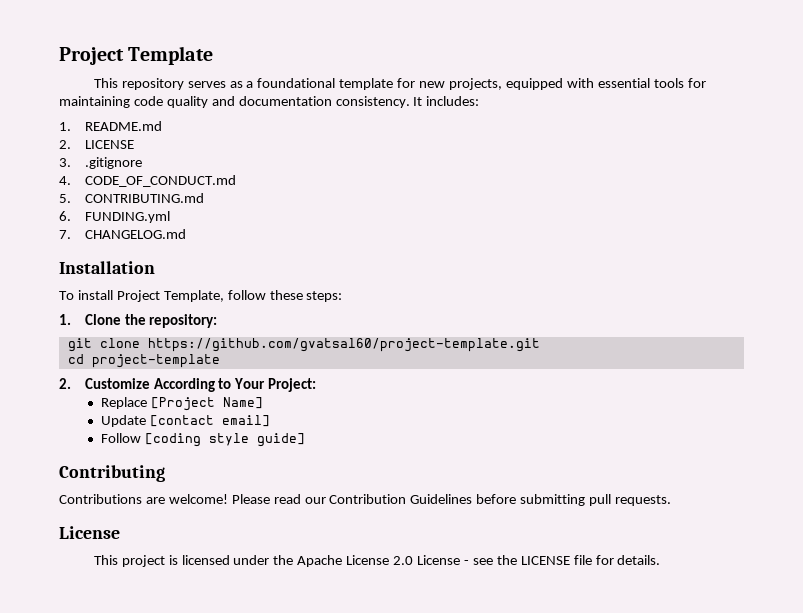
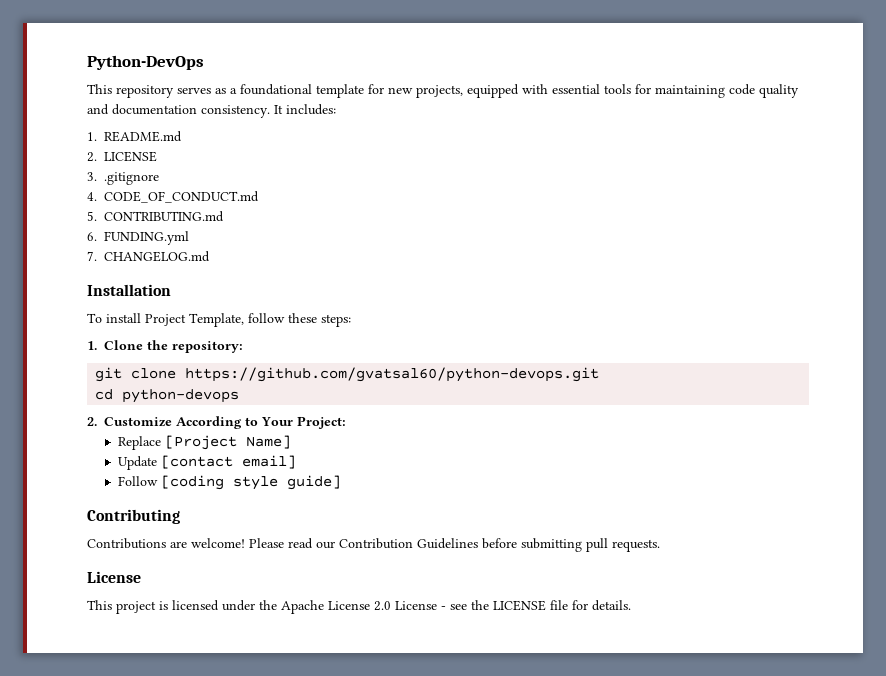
[59,46,214,65] Project Template -> [87,55,204,70] Python-DevOps
[147,338,540,352] https://github.com/gvatsal60/project-template.git -> [185,367,600,382] https://github.com/gvatsal60/python-devops.git
[91,354,220,368] project-template -> [122,389,240,403] python-devops

